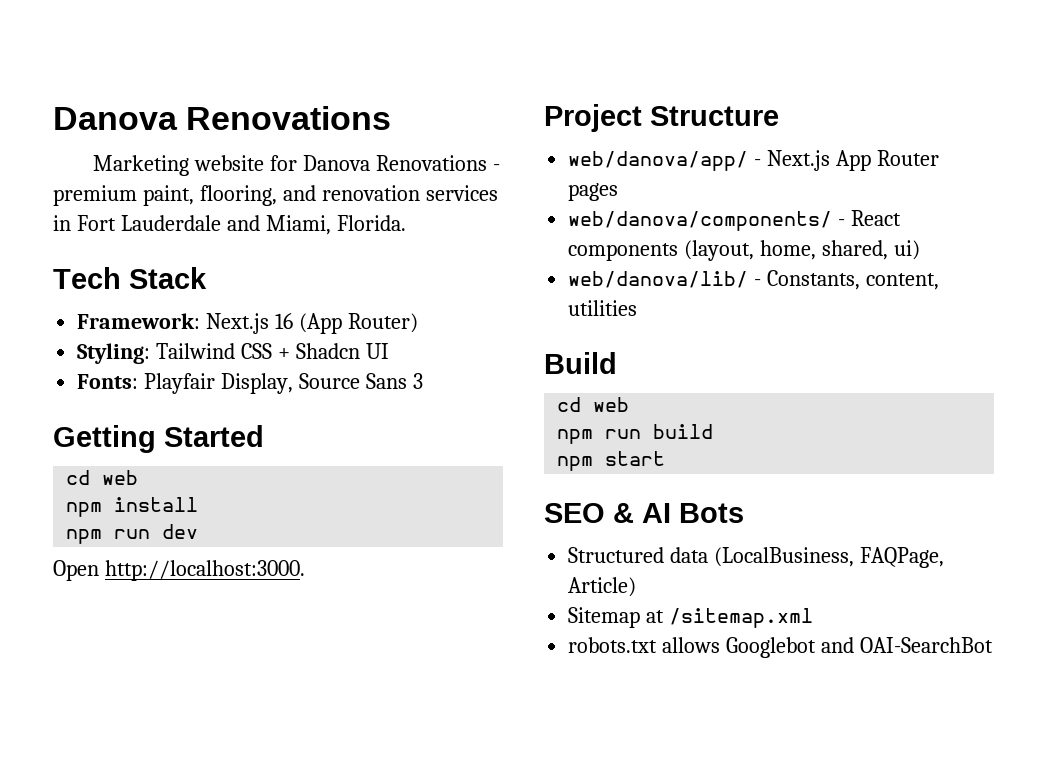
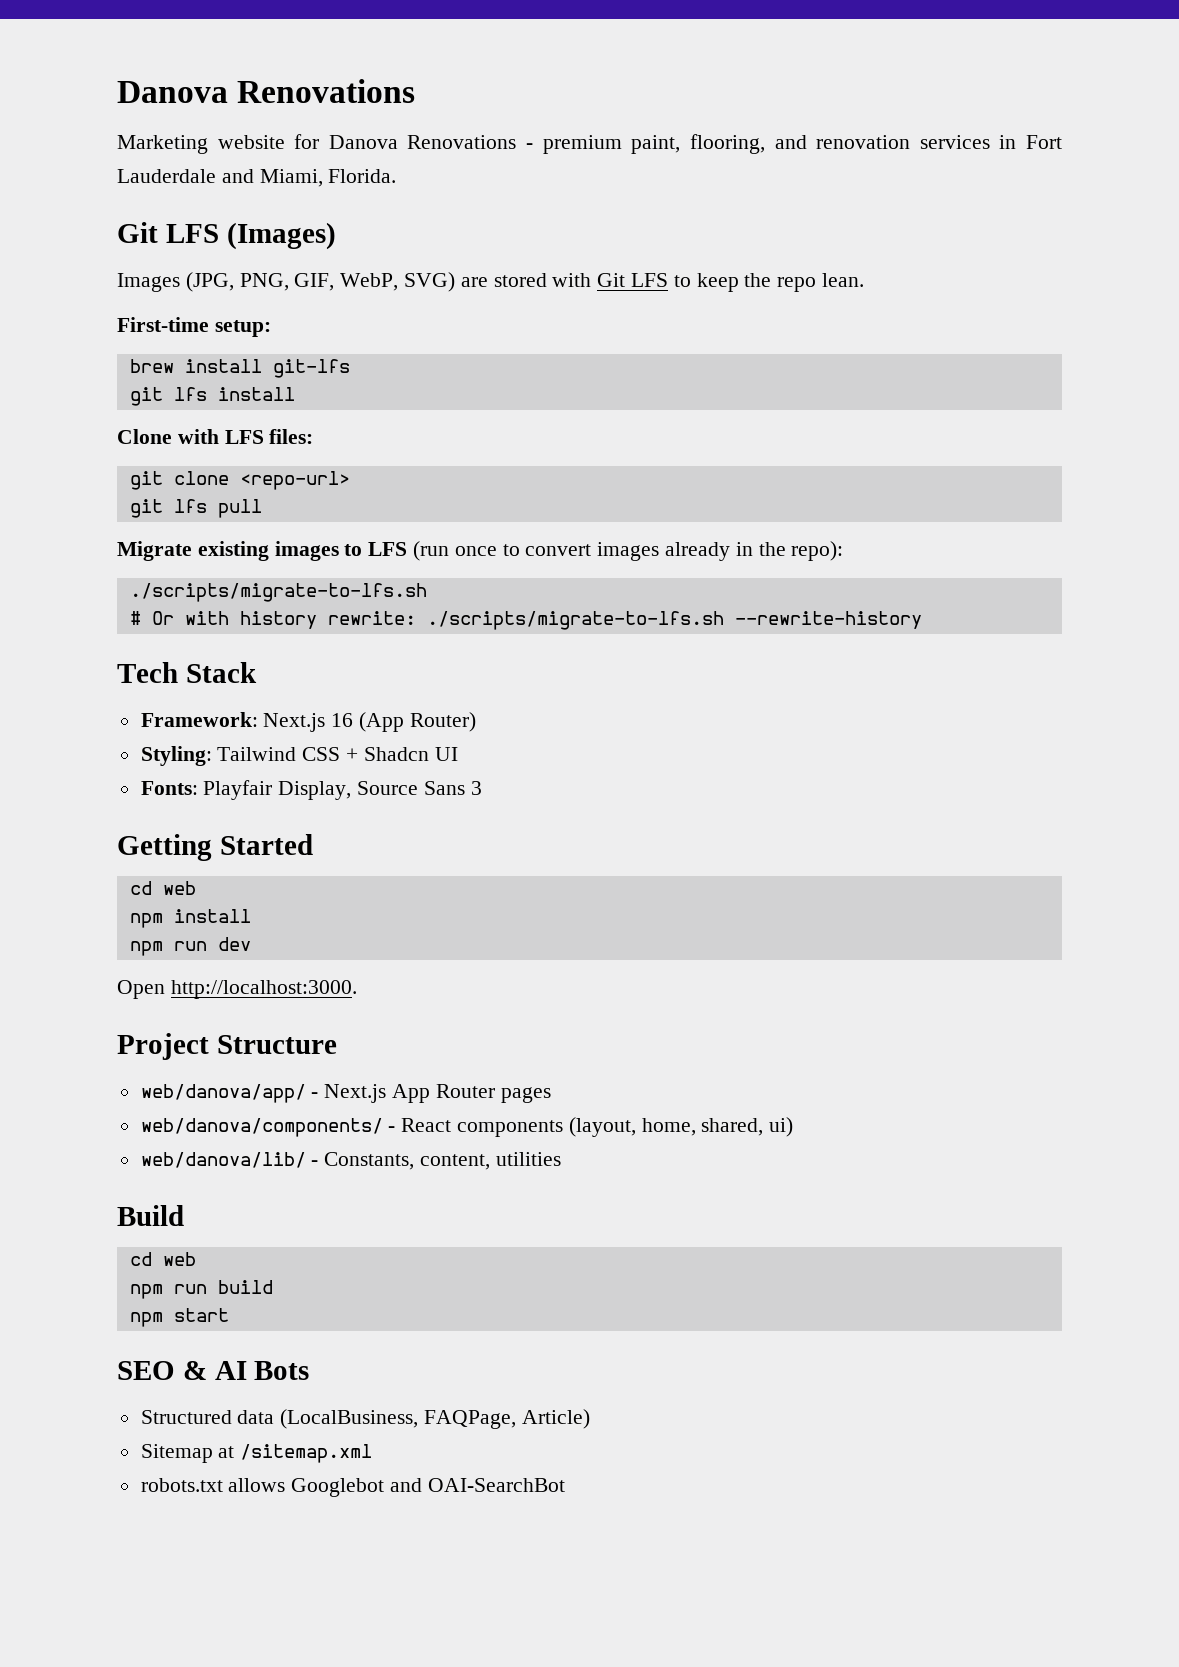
(406, 223) none -> [117,222,336,250] [117,272,865,292] [117,317,271,337] [129,359,350,378] [129,387,295,406] [117,429,314,444] [129,471,350,490] [129,499,262,518] [117,541,844,561] [129,583,427,602] [129,611,922,630] // Git LFS (Images) // Images (JPG, PNG, GIF, WebP, SVG) are stored with Git LFS to keep the repo lean. // First-time setup: // brew install git-lfs // git lfs install // Clone with LFS files: // git clone <repo-url> // git lfs pull // Migrate existing images to LFS (run once to convert images already in the repo): // ./scripts/migrate-to-lfs.sh // # Or with history rewrite: ./scripts/migrate-to-lfs.sh --rewrite-history

